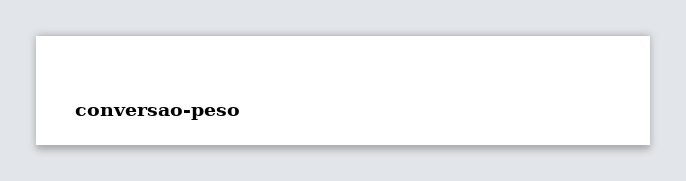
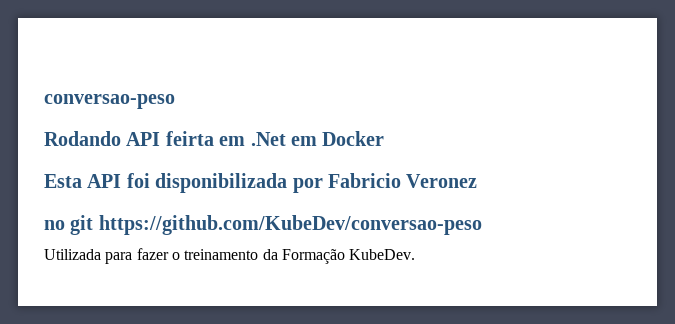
(240, 113) none -> [44,131,385,146] [44,173,478,193] [44,215,482,235] [44,248,416,264] // Rodando API feirta em .Net em Docker // Esta API foi disponibilizada por Fabricio Veronez // no git https://github.com/KubeDev/conversao-peso // Utilizada para fazer o treinamento da Formação KubeDev.

